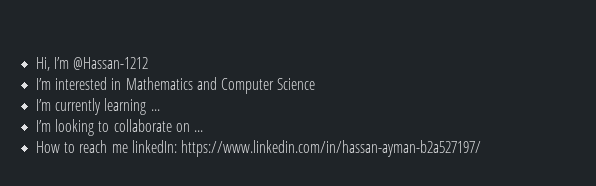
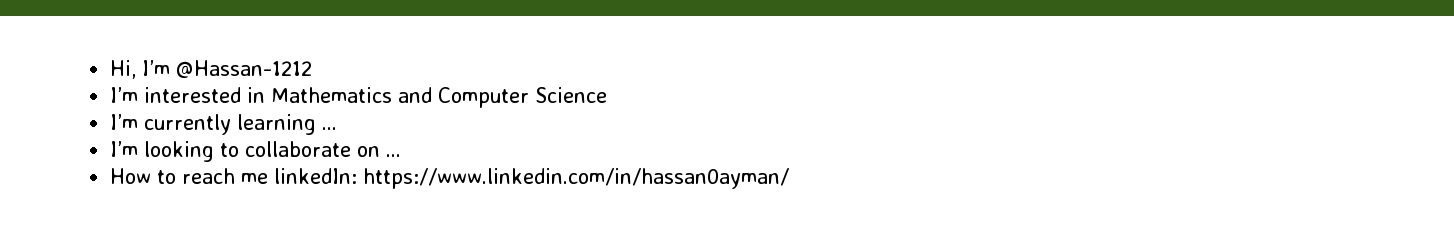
[180,140,481,157] https://www.linkedin.com/in/hassan-ayman-b2a527197/ -> [363,168,790,189] https://www.linkedin.com/in/hassan0ayman/

